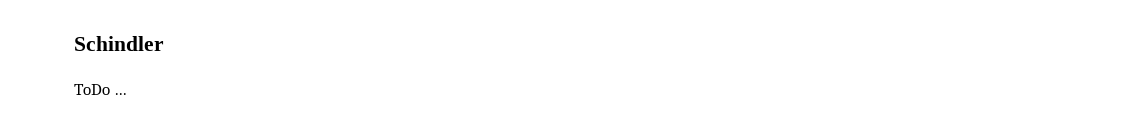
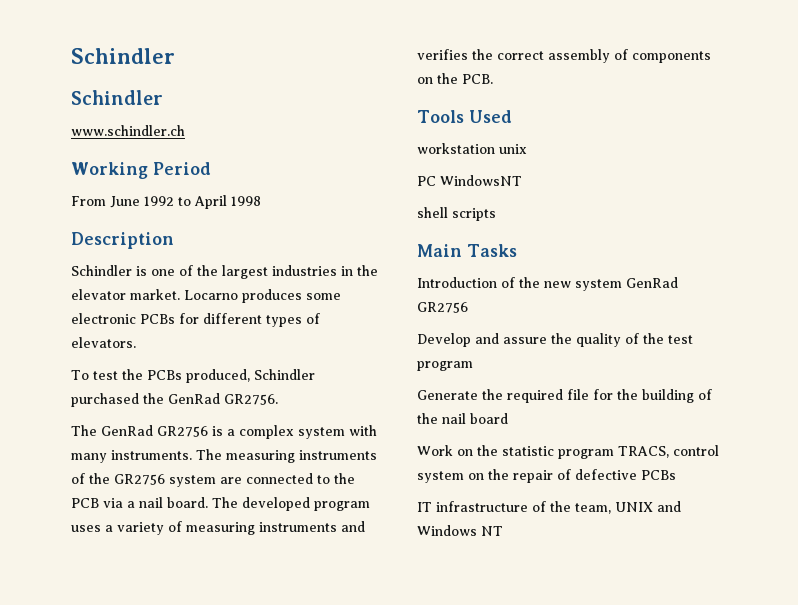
[74,36,164,51] [74,84,127,95] Schindler // ToDo ... -> [71,48,175,64] [71,90,163,105] [71,125,185,136] [71,162,211,179] [71,195,261,209] [71,232,174,249] [71,265,378,279] [71,289,341,303] [71,313,320,327] [71,337,136,348] [71,369,315,383] [71,393,278,407] [71,425,377,439] [71,449,377,463] [71,473,355,487] [71,497,370,511] [71,521,365,535] [417,49,711,63] [417,73,493,84] [417,110,512,123] [417,143,527,154] [417,175,522,186] [417,207,496,221] [417,244,517,257] [417,277,678,291] [417,302,468,313] [417,333,693,347] [417,361,473,371] [417,389,712,403] [417,413,508,424] [417,445,719,459] [417,469,676,483] [417,501,681,514] [417,525,503,536] Schindler // Schindler // www.schindler.ch // Working Period // From June 1992 to April 1998 // Description // Schindler is one of the largest industries in the elevator market. Locarno produces some electronic PCBs for different types of elevators. // To test the PCBs produced, Schindler purchased the GenRad GR2756. // The GenRad GR2756 is a complex system with many instruments. The measuring instruments of the GR2756 system are connected to the PCB via a nail board. The developed program uses a variety of measuring instruments and verifies the correct assembly of components on the PCB. // Tools Used // workstation unix // PC WindowsNT // shell scripts // Main Tasks // Introduction of the new system GenRad GR2756 // Develop and assure the quality of the test program // Generate the required file for the building of the nail board // Work on the statistic program TRACS, control system on the repair of defective PCBs // IT infrastructure of the team, UNIX and Windows NT

